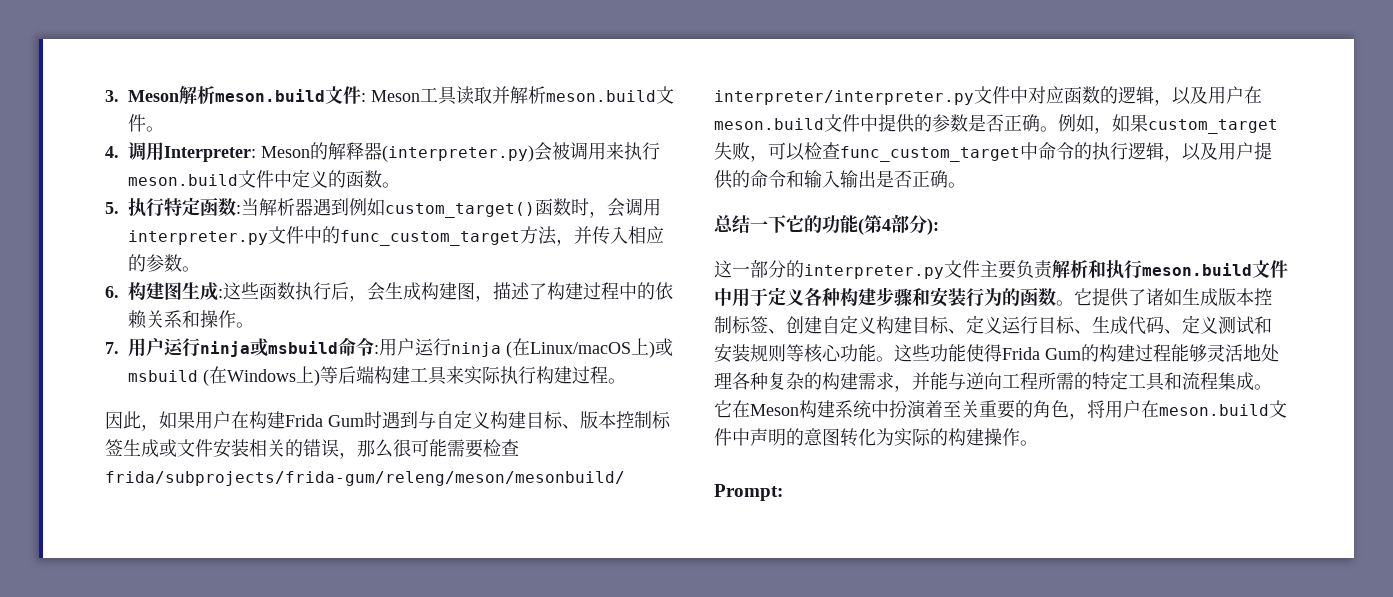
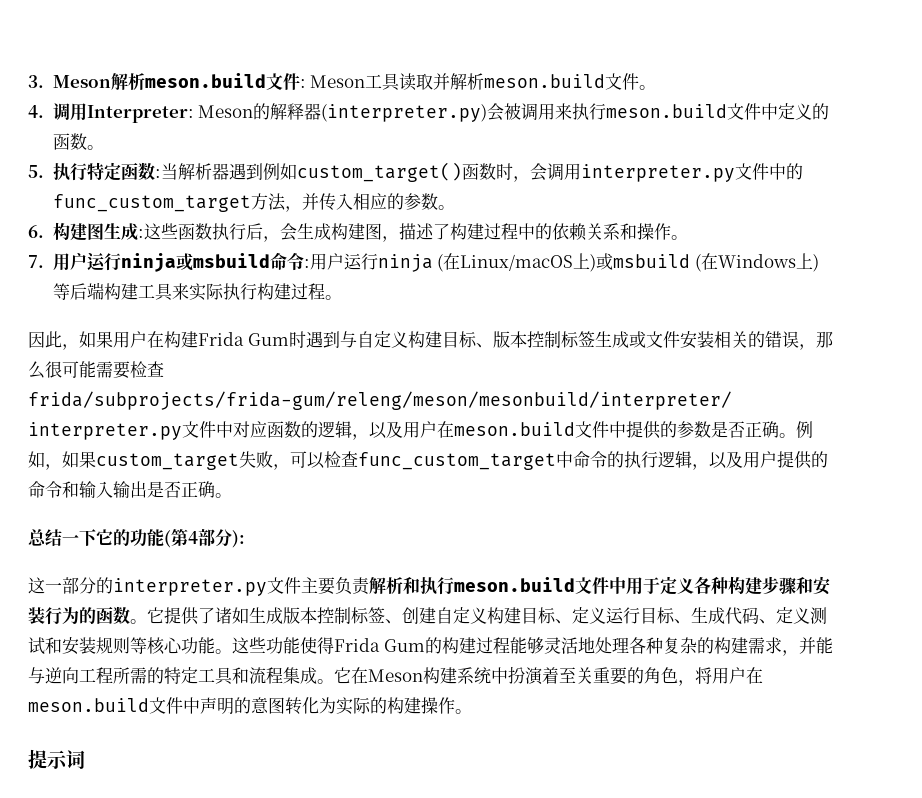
[714,484,783,501] Prompt: -> [28,749,85,769] 提示词

